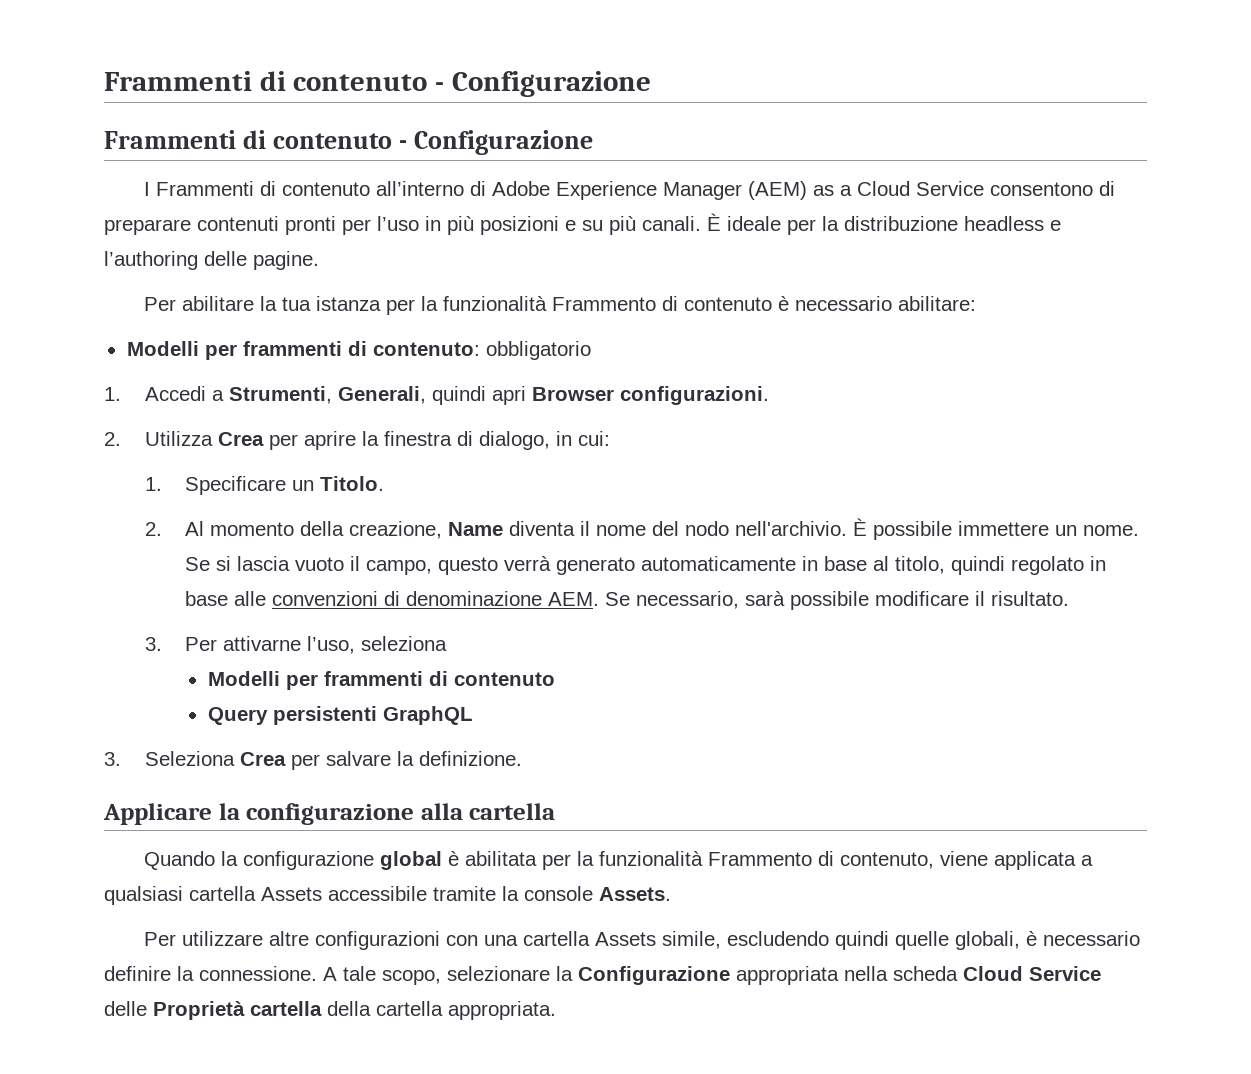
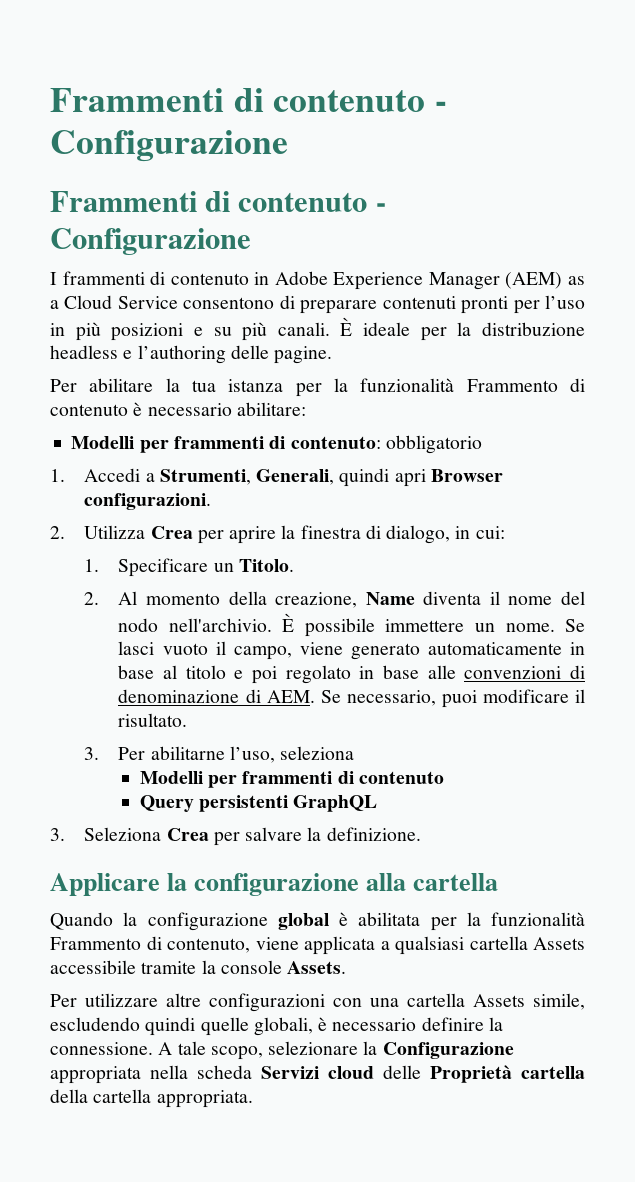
[156,181,487,196] Frammenti di contenuto all’interno di -> [62,271,270,285] frammenti di contenuto in
[216,556,291,571] si lascia -> [118,641,155,655] lasci
[438,556,552,575] questo verrà -> [299,642,343,655] viene
[895,556,1006,575] titolo, quindi -> [185,665,278,684] titolo e poi
(543, 598) none -> [245,689,261,703] di
[745,591,870,610] sarà possibile -> [441,690,477,708] puoi
[223,636,302,651] attivarne -> [150,746,225,760] abilitarne
[963,966,1101,981] Cloud Service -> [261,1066,374,1079] Servizi cloud

